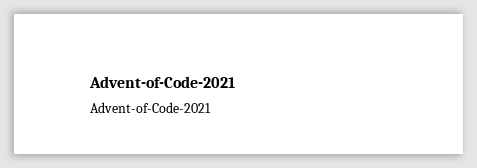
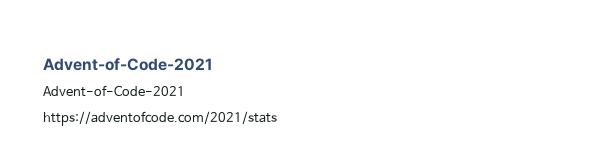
(211, 107) none -> [43,111,277,126] // https://adventofcode.com/2021/stats

